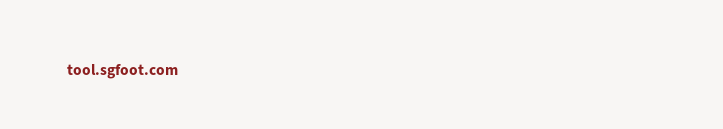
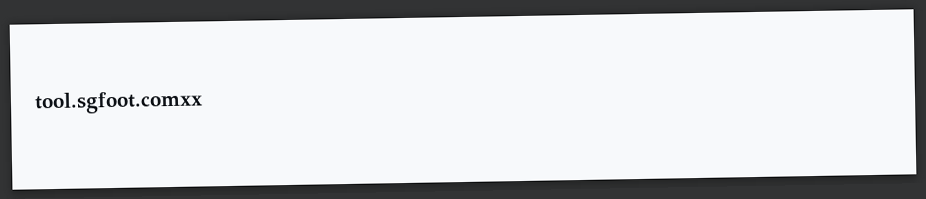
[67,64,178,79] tool.sgfoot.com -> [34,90,203,115] tool.sgfoot.comxx

